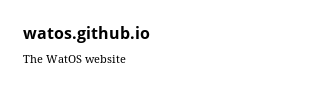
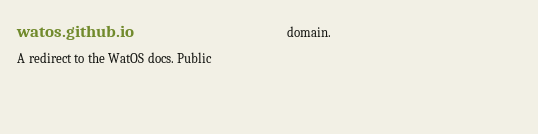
[23,55,126,63] The WatOS website -> [17,52,213,63] [287,26,331,37] A redirect to the WatOS docs. Public domain.

